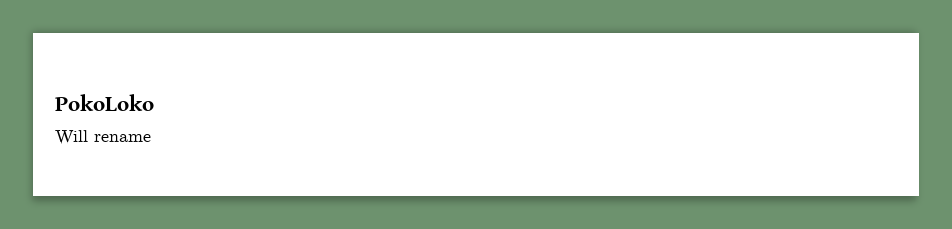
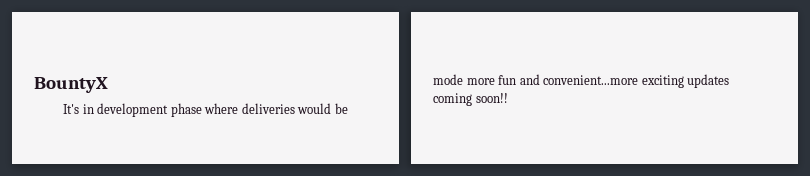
[55,94,154,111] [55,130,151,145] PokoLoko // Will rename -> [34,77,108,93] [63,103,348,117] [433,74,730,88] [433,93,508,106] BountyX // It's in development phase where deliveries would be mode more fun and convenient...more exciting updates coming soon!!

